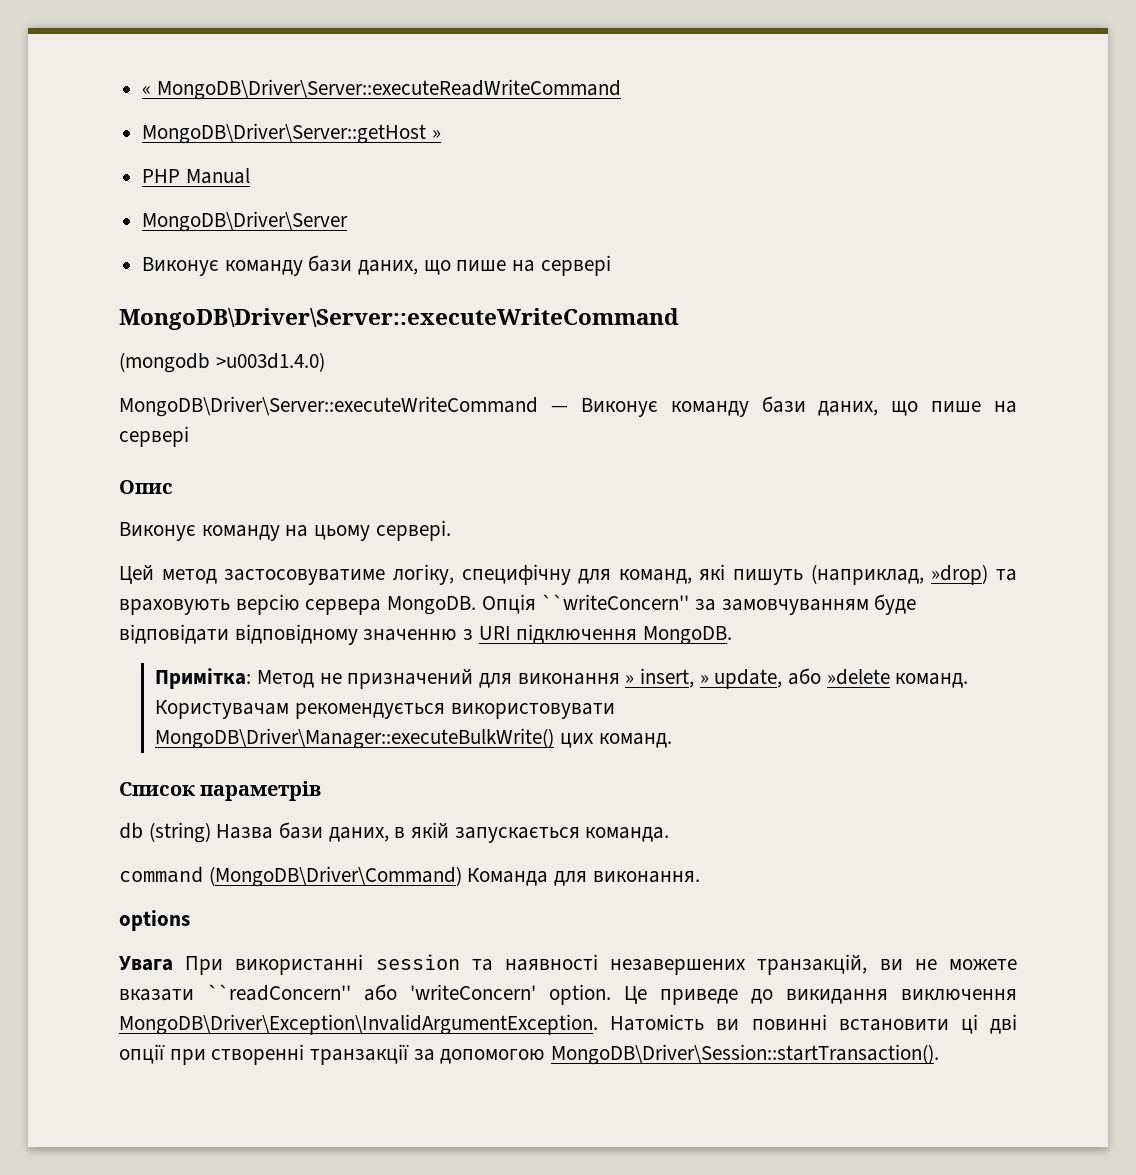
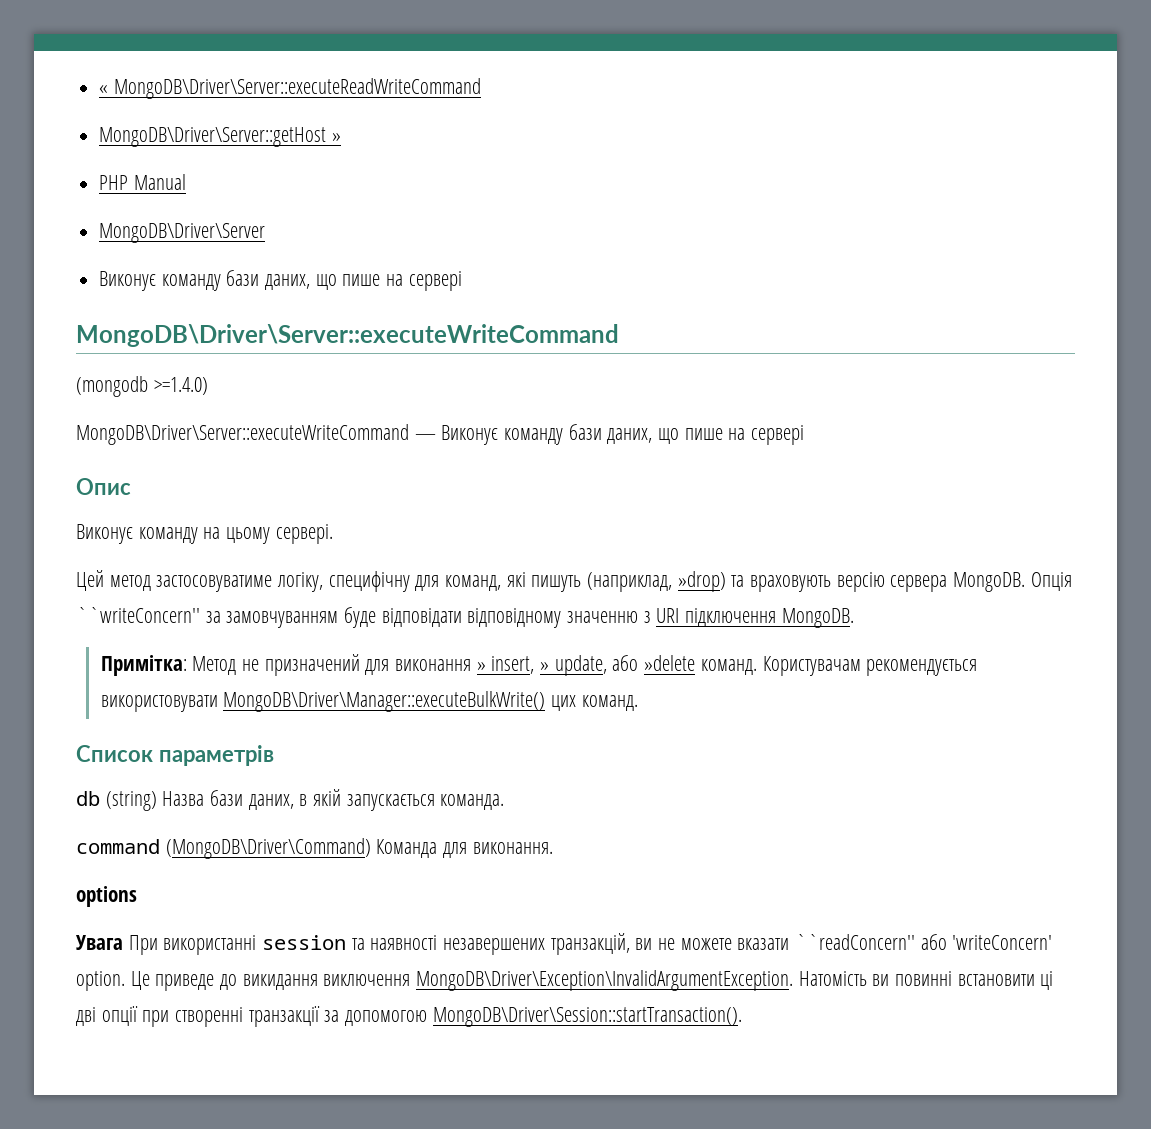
[215,352,325,372] >u003d1.4.0) -> [153,377,208,395] >=1.4.0)

